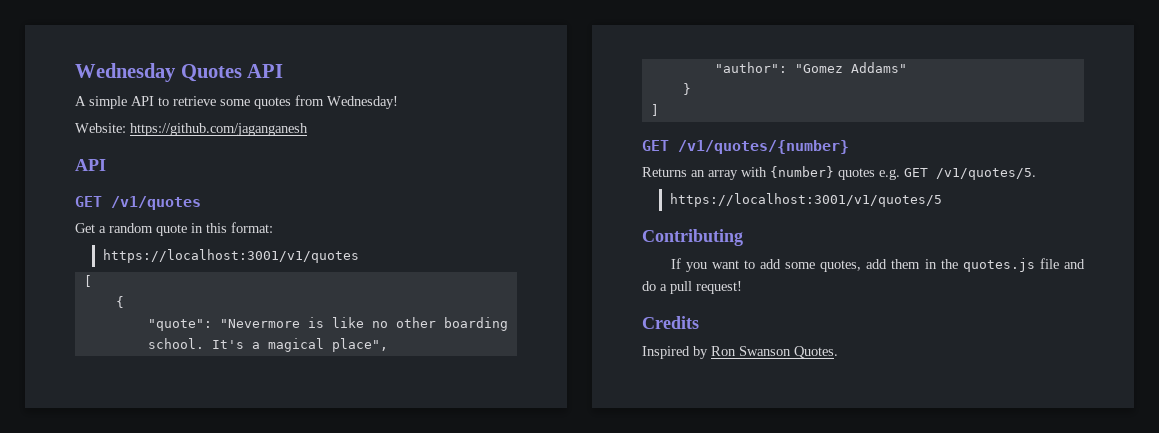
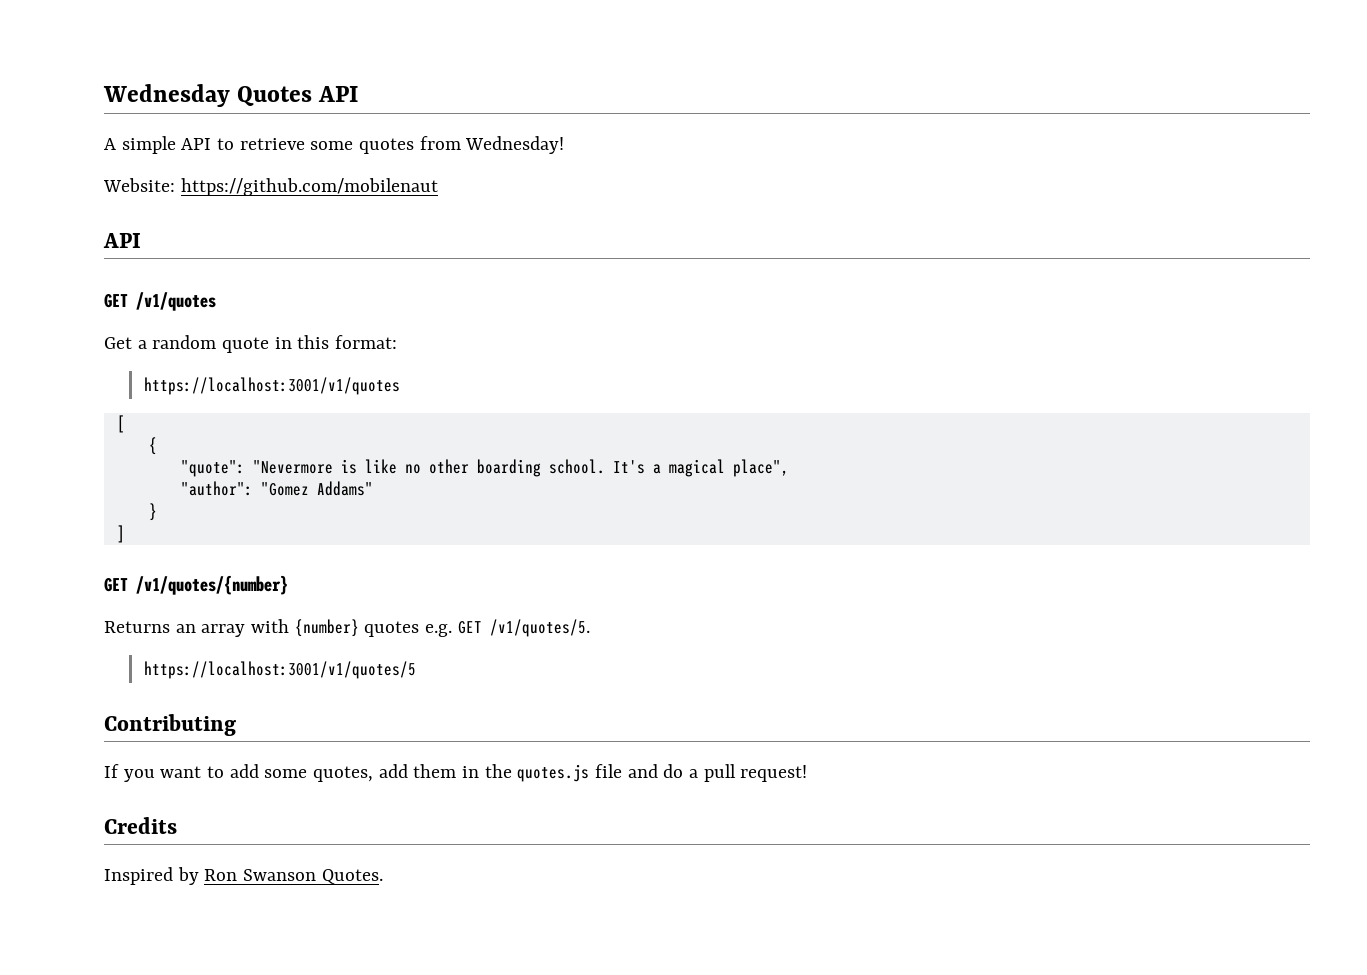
[130,123,308,136] https://github.com/jaganganesh -> [180,178,438,196] https://github.com/mobilenaut

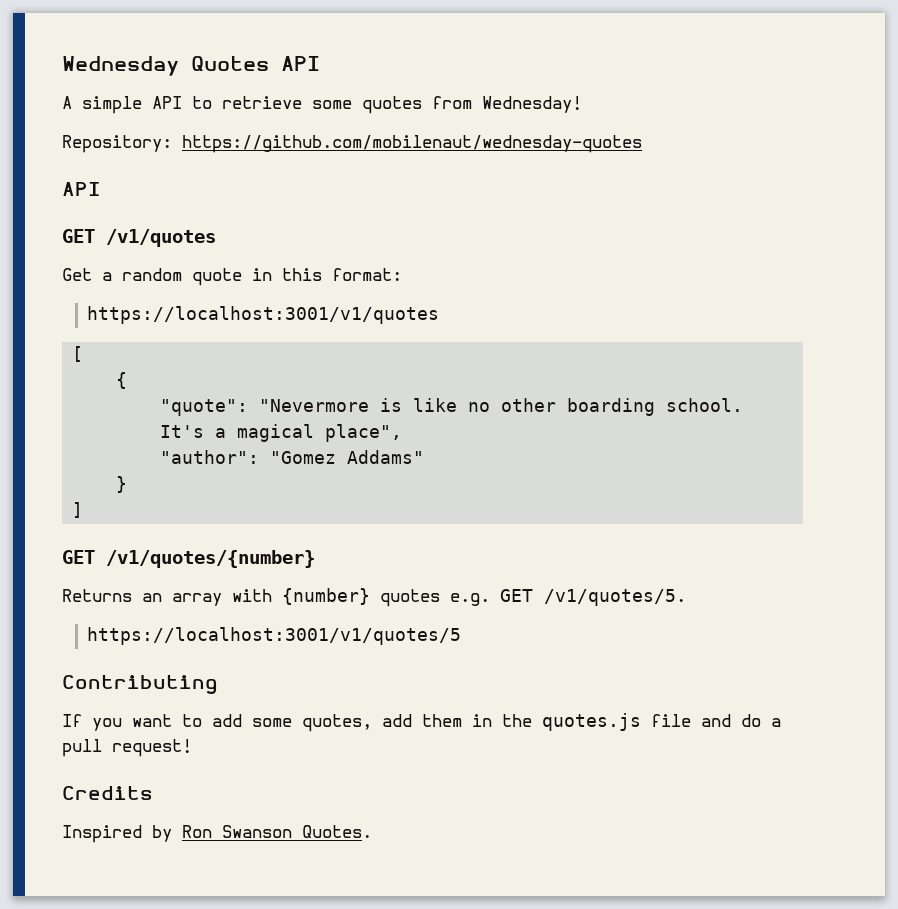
[103,178,438,196] Website: https://github.com/mobilenaut -> [62,135,642,153] Repository: https://github.com/mobilenaut/wednesday-quotes

